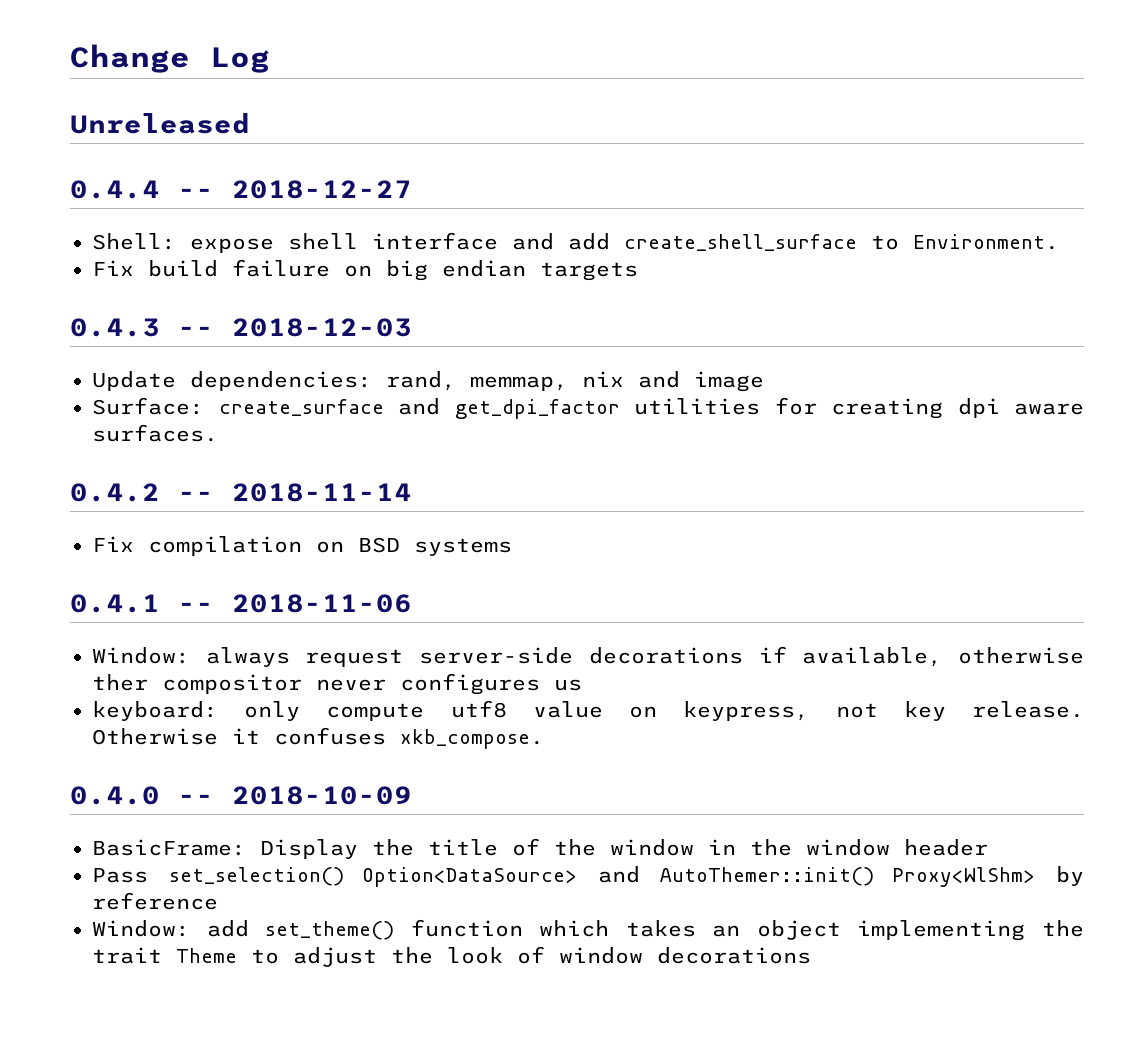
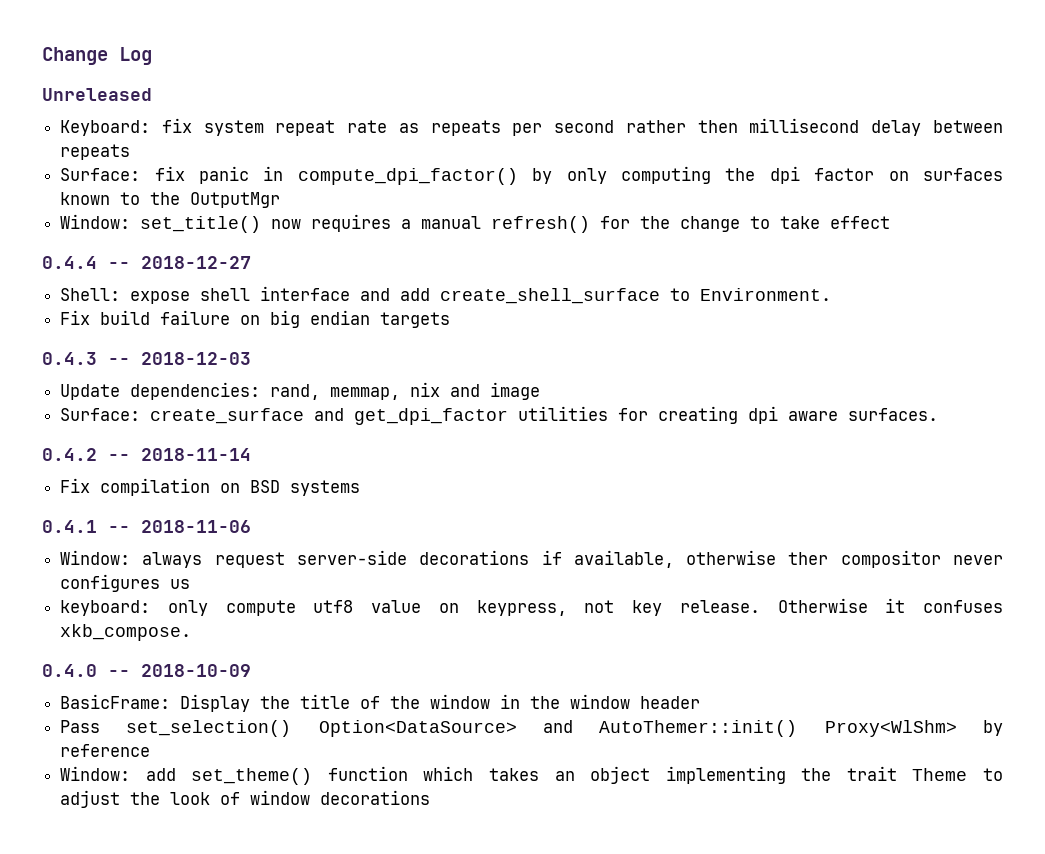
(250, 123) none -> [60,118,1003,136] [60,144,131,160] [60,166,1004,185] [60,192,281,208] [60,214,891,233] // Keyboard: fix system repeat rate as repeats per second rather then millisecond delay between repeats // Surface: fix panic in compute_dpi_factor() by only computing the dpi factor on surfaces known to the OutputMgr // Window: set_title() now requires a manual refresh() for the change to take effect

